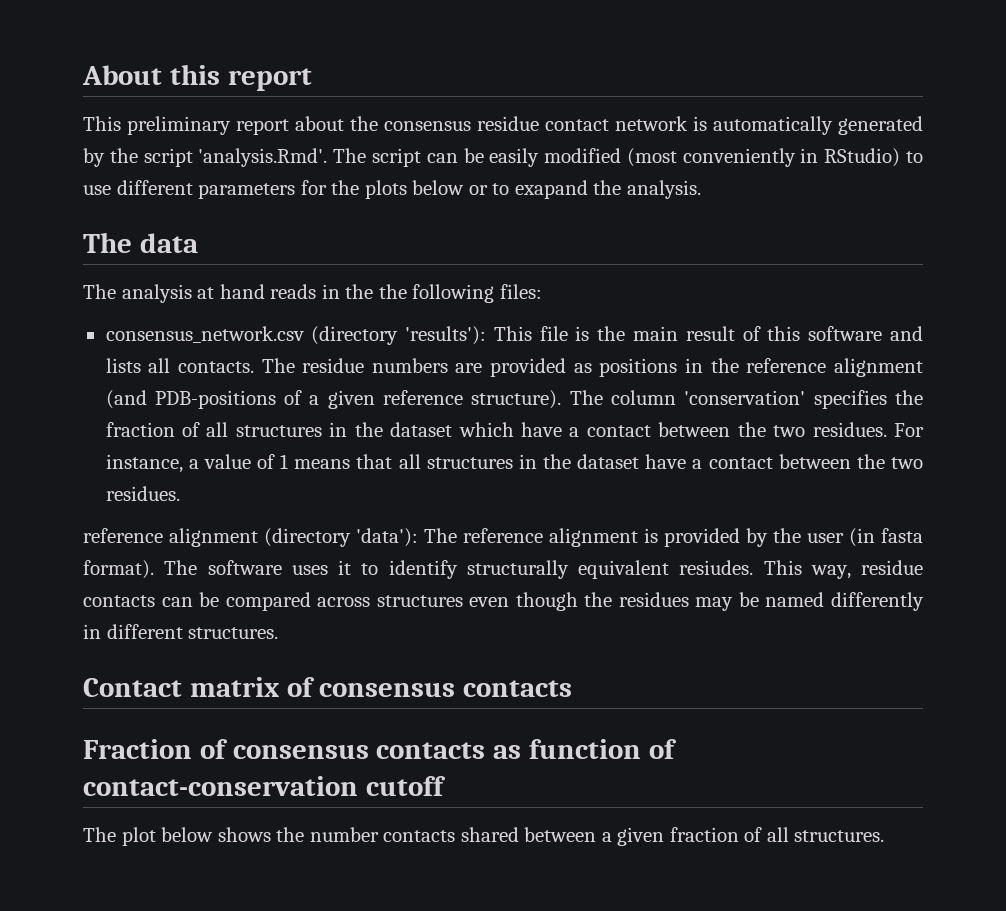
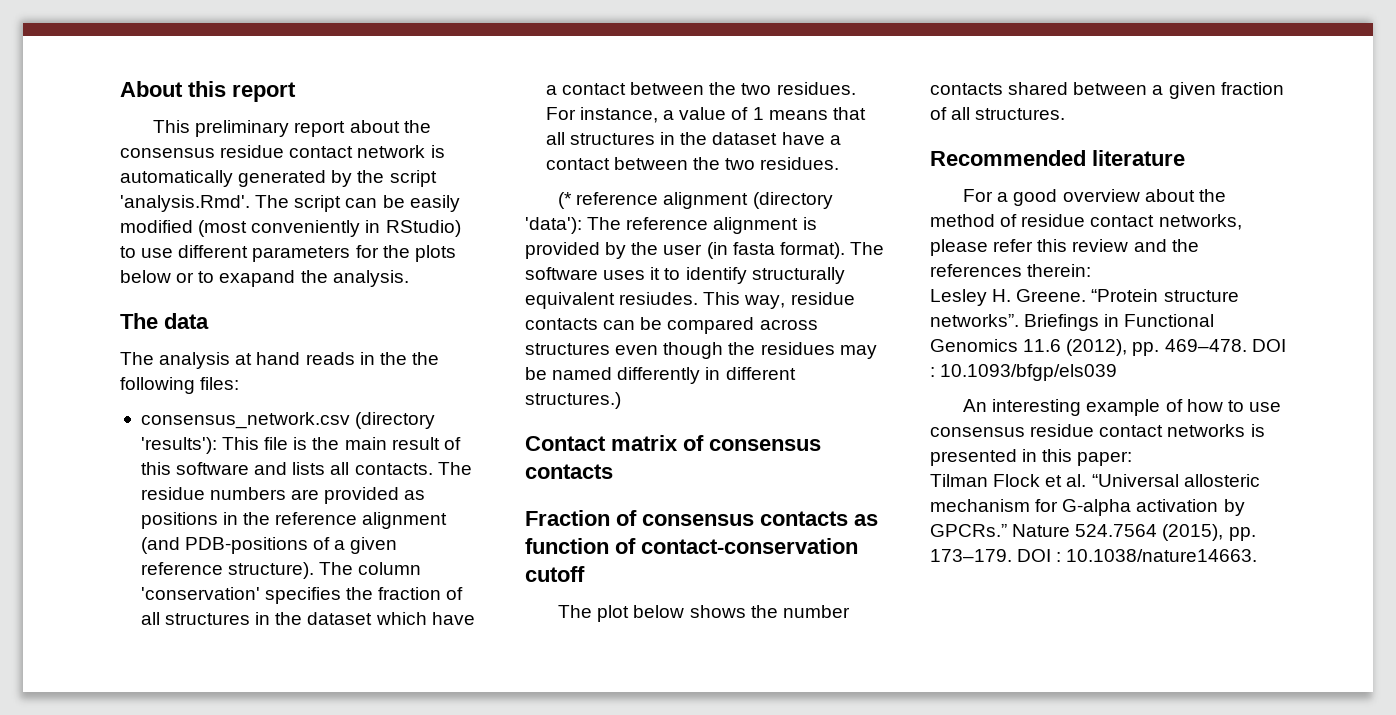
(180, 493) none -> [558,192,573,209] (*
[188,627,279,639] structures. -> [525,392,621,409] structures.)
(885, 836) none -> [930,150,1185,166] [963,189,1226,206] [930,214,1242,230] [930,239,1199,256] [930,264,1092,277] [930,289,1239,306] [930,314,1215,331] [930,339,1286,356] [930,364,1118,381] [963,399,1281,416] [930,424,1265,437] [930,449,1133,466] [930,474,1260,487] [930,499,1245,516] [930,524,1256,541] [930,549,1258,562] // Recommended literature // For a good overview about the method of residue contact networks, please refer this review and the references therein: // Lesley H. Greene. “Protein structure networks”. Briefings in Functional Genomics 11.6 (2012), pp. 469–478. DOI : 10.1093/bfgp/els039 // An interesting example of how to use consensus residue contact networks is presented in this paper: // Tilman Flock et al. “Universal allosteric mechanism for G-alpha activation by GPCRs.” Nature 524.7564 (2015), pp. 173–179. DOI : 10.1038/nature14663.

